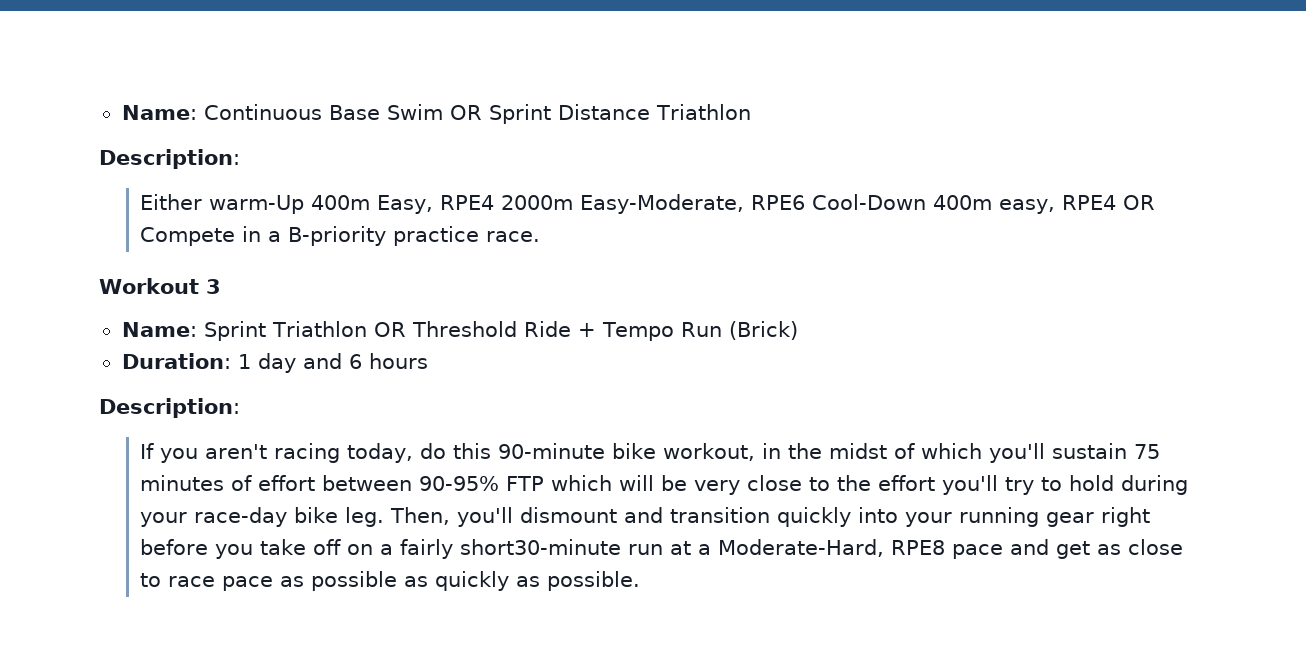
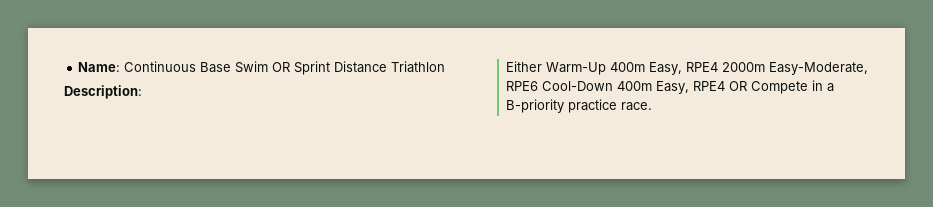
[208,195,304,214] warm-Up -> [546,62,607,75] Warm-Up
[998,199,1055,214] easy, -> [656,81,690,94] Easy,
[99,278,221,294] [121,321,799,341] [121,353,428,373] [99,398,240,418] [139,443,1160,463] [139,475,1188,495] [139,507,1150,527] [139,539,1183,559] [139,571,640,591] // Workout 3 // Name: Sprint Triathlon OR Threshold Ride + Tempo Run (Brick) // Duration: 1 day and 6 hours // Description: // If you aren't racing today, do this 90-minute bike workout, in the midst of which you'll sustain 75 minutes of effort between 90-95% FTP which will be very close to the effort you'll try to hold during your race-day bike leg. Then, you'll dismount and transition quickly into your running gear right before you take off on a fairly short30-minute run at a Moderate-Hard, RPE8 pace and get as close to race pace as possible as quickly as possible. -> (653, 106) none

